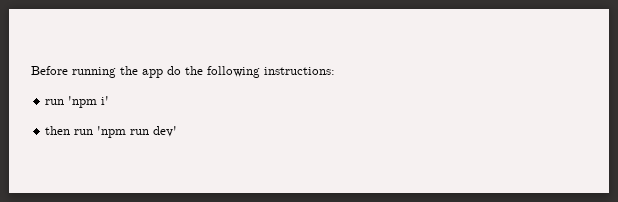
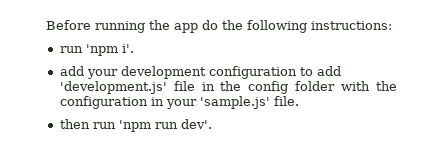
[101,96,110,105] i' -> [121,44,134,53] [59,66,341,79] [59,81,397,94] [59,96,299,109] i'. // add your development configuration to add 'development.js' file in the config folder with the configuration in your 'sample.js' file.
[153,126,178,137] dev' -> [180,119,212,129] dev'.

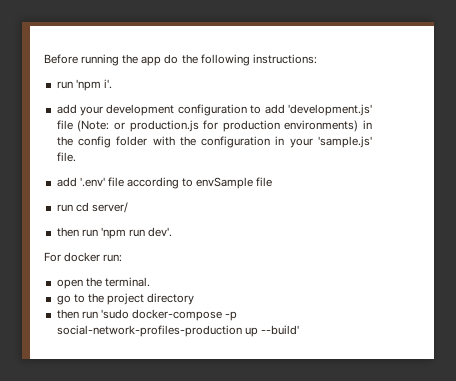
(195, 86) none -> [77,120,359,132] (Note: or production.js for production environments)
(299, 101) none -> [56,177,273,189] [56,202,128,213] // add '.env' file according to envSample file // run cd server/
(212, 124) none -> [44,252,123,262] [56,277,150,289] [56,293,195,305] [56,309,238,321] [56,325,299,337] // For docker run: // open the terminal. // go to the project directory // then run 'sudo docker-compose -p social-network-profiles-production up --build'

